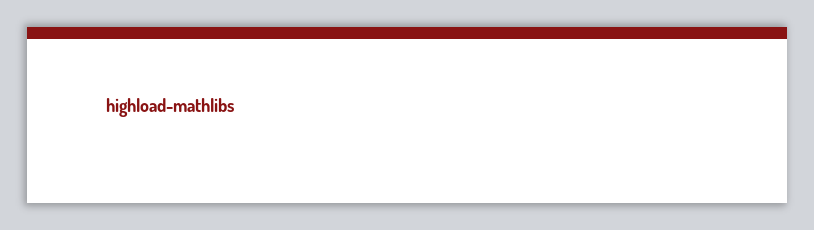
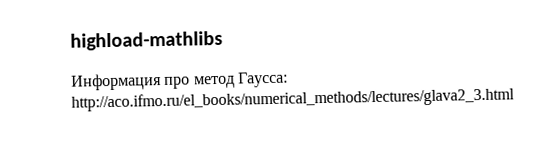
(234, 107) none -> [71,71,288,91] [71,87,515,112] // Информация про метод Гаусса: http://aco.ifmo.ru/el_books/numerical_methods/lectures/glava2_3.html

